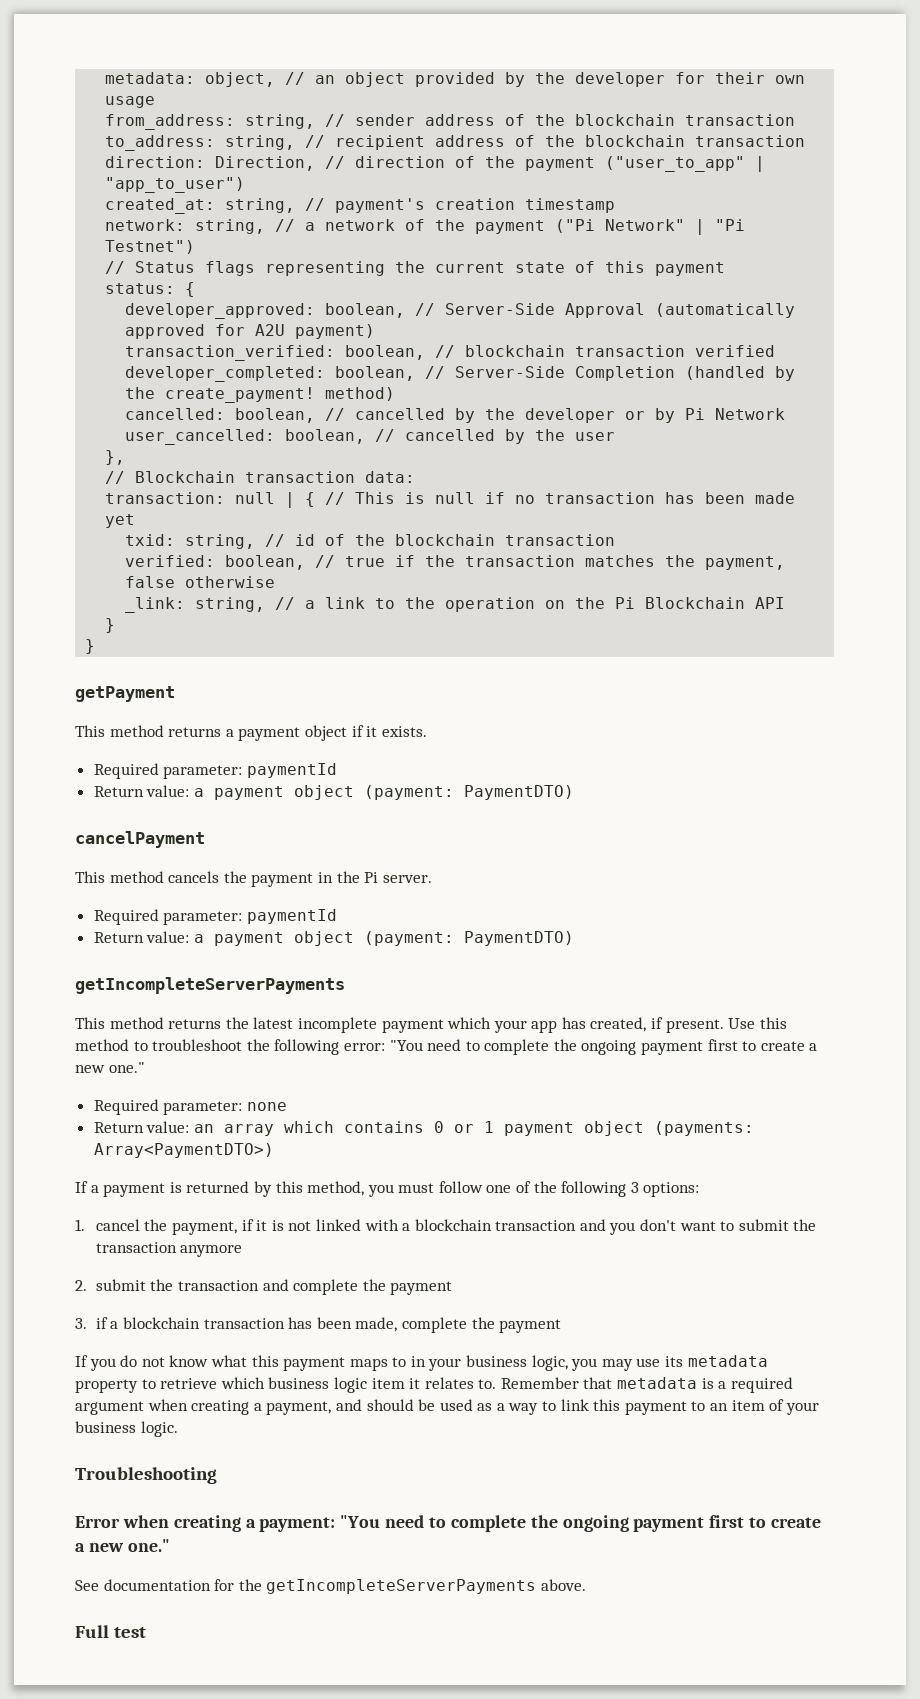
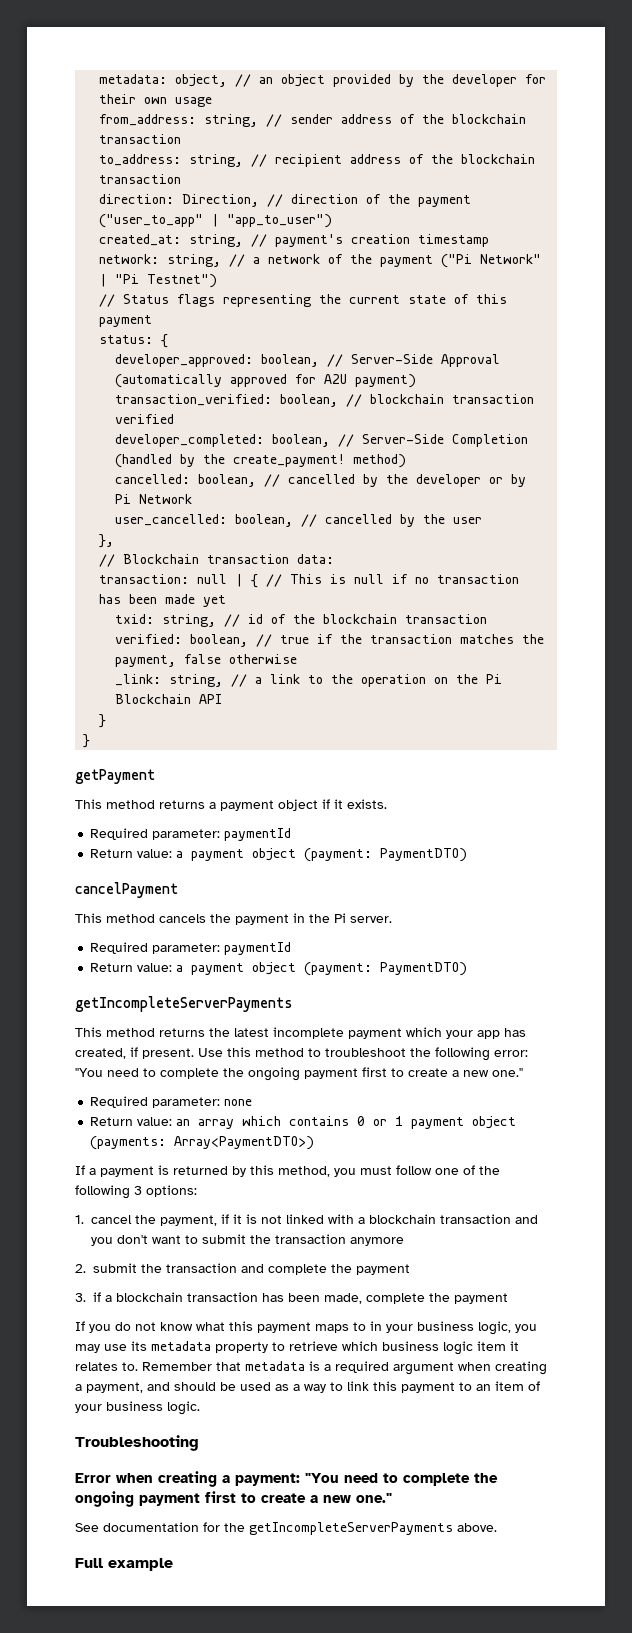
[113,1627,146,1638] test -> [108,1558,173,1571] example

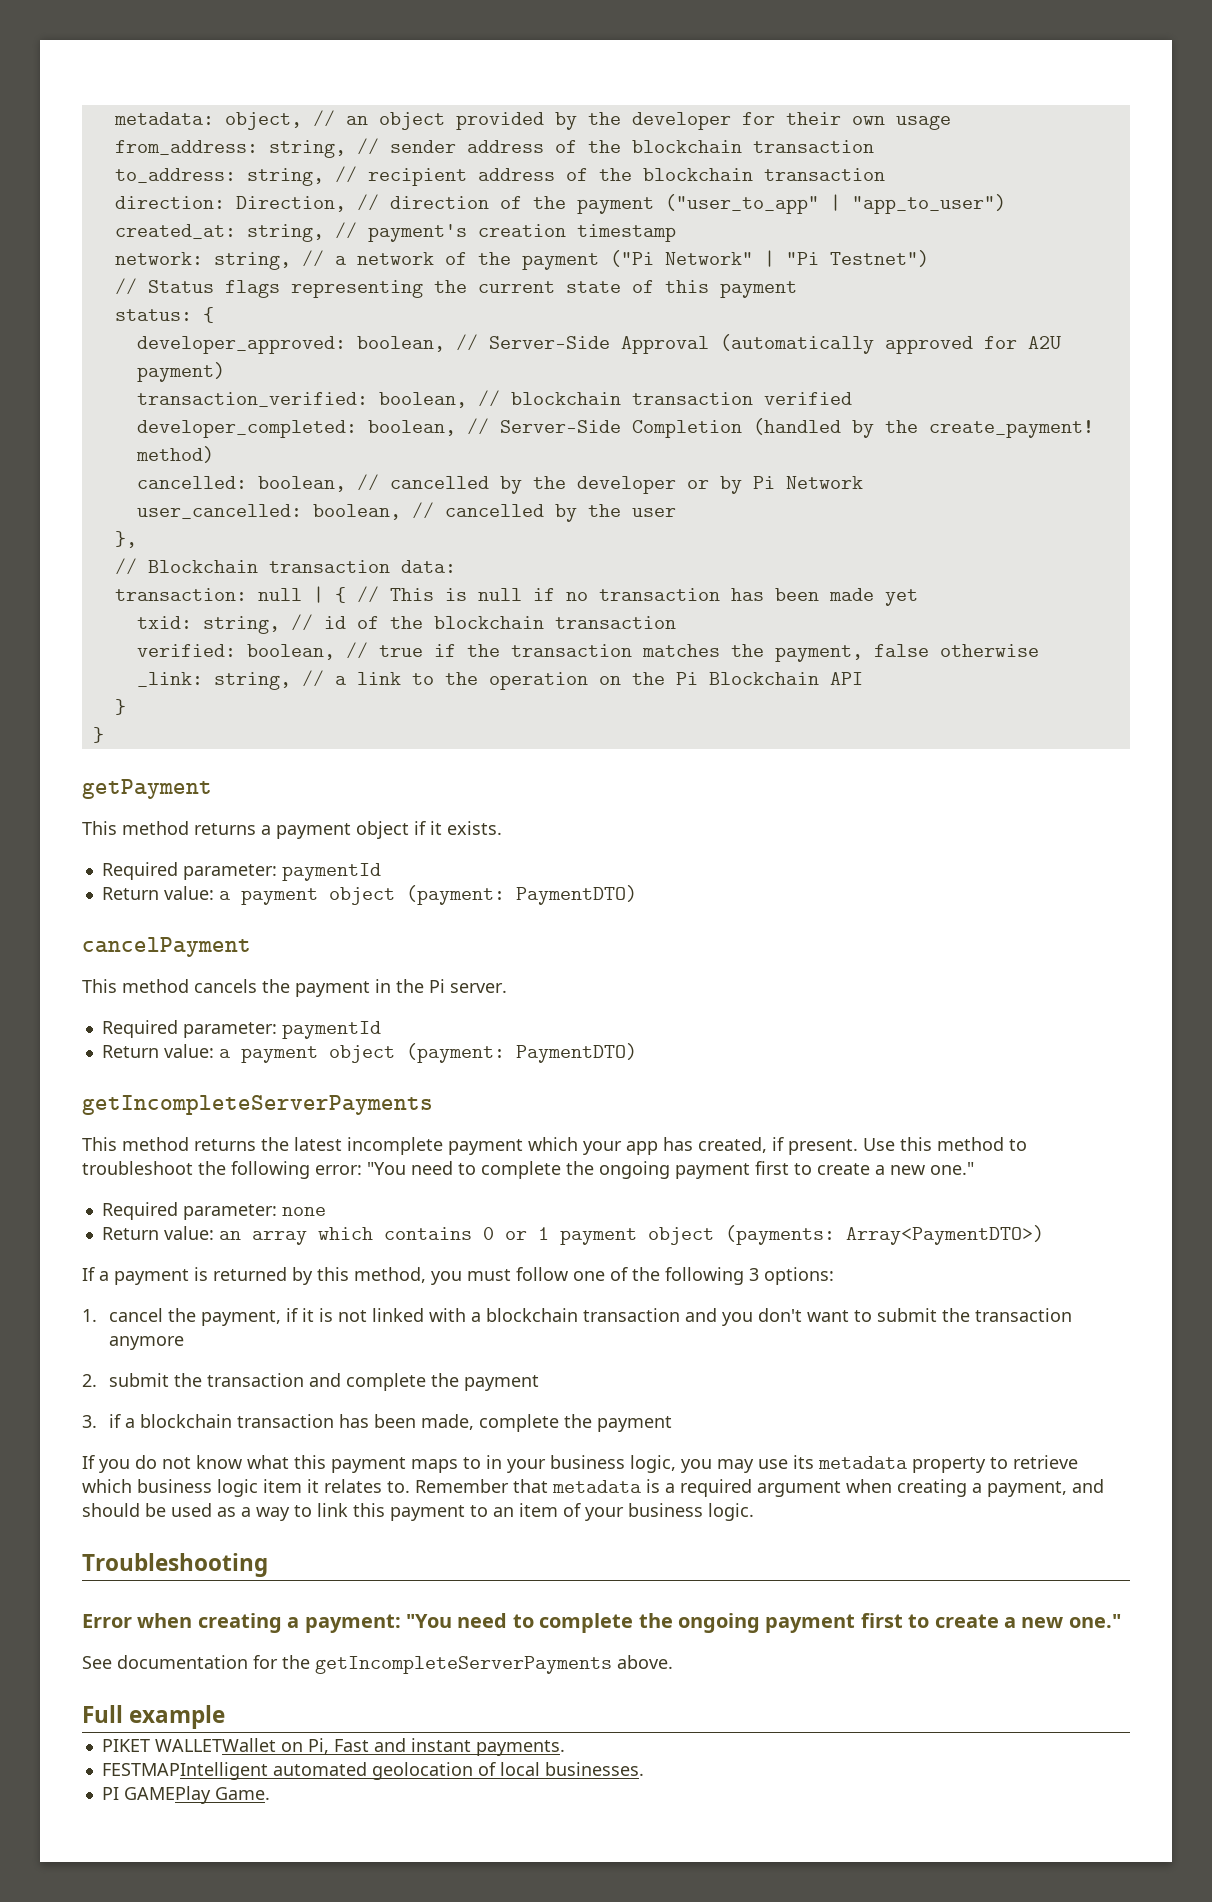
(173, 1564) none -> [101,1738,565,1756] [101,1762,644,1780] [101,1786,270,1804] // PIKET WALLETWallet on Pi, Fast and instant payments. // FESTMAPIntelligent automated geolocation of local businesses. // PI GAMEPlay Game.

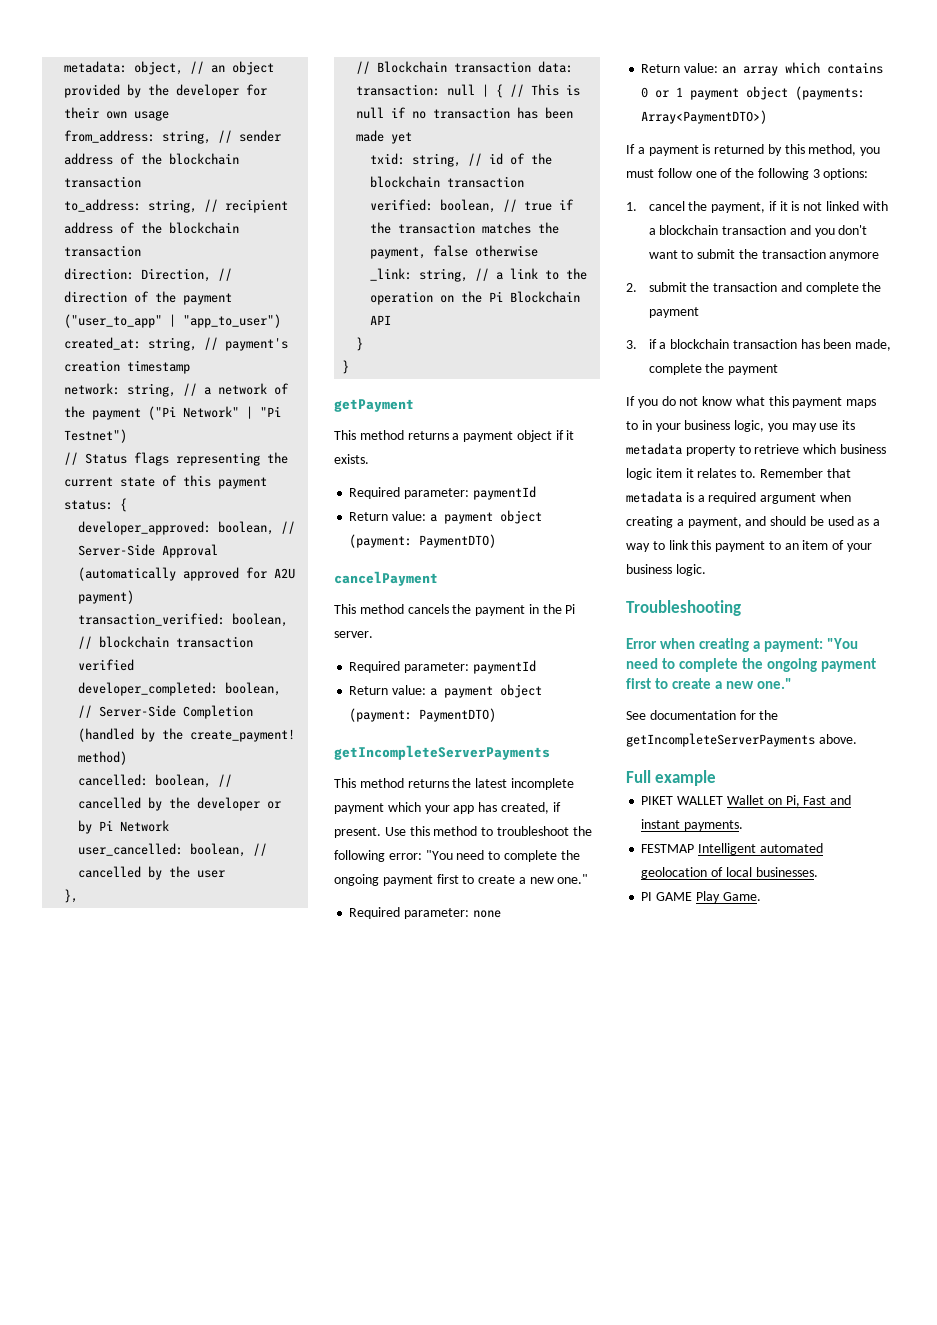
[154,1738,276,1752] WALLETWallet -> [677,795,764,805] WALLET Wallet
[101,1762,268,1780] FESTMAPIntelligent -> [641,843,757,855] FESTMAP Intelligent
[123,1786,211,1804] GAMEPlay -> [656,891,720,903] GAME Play

